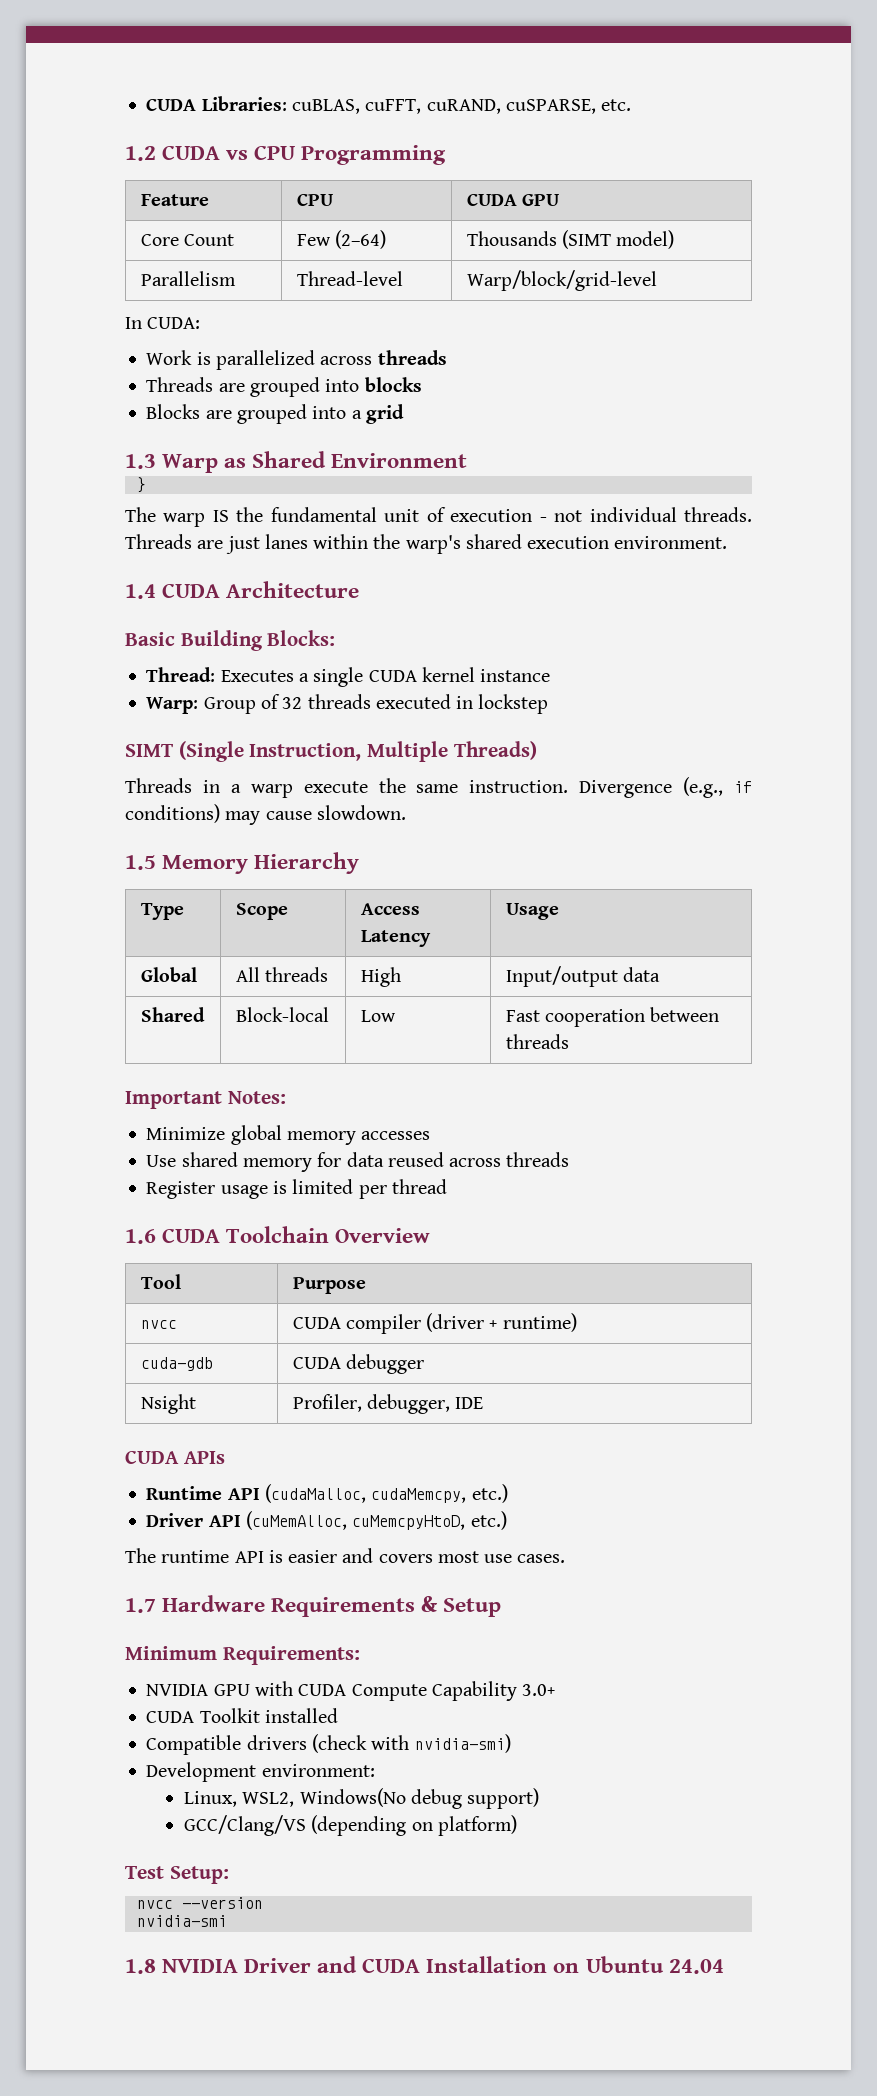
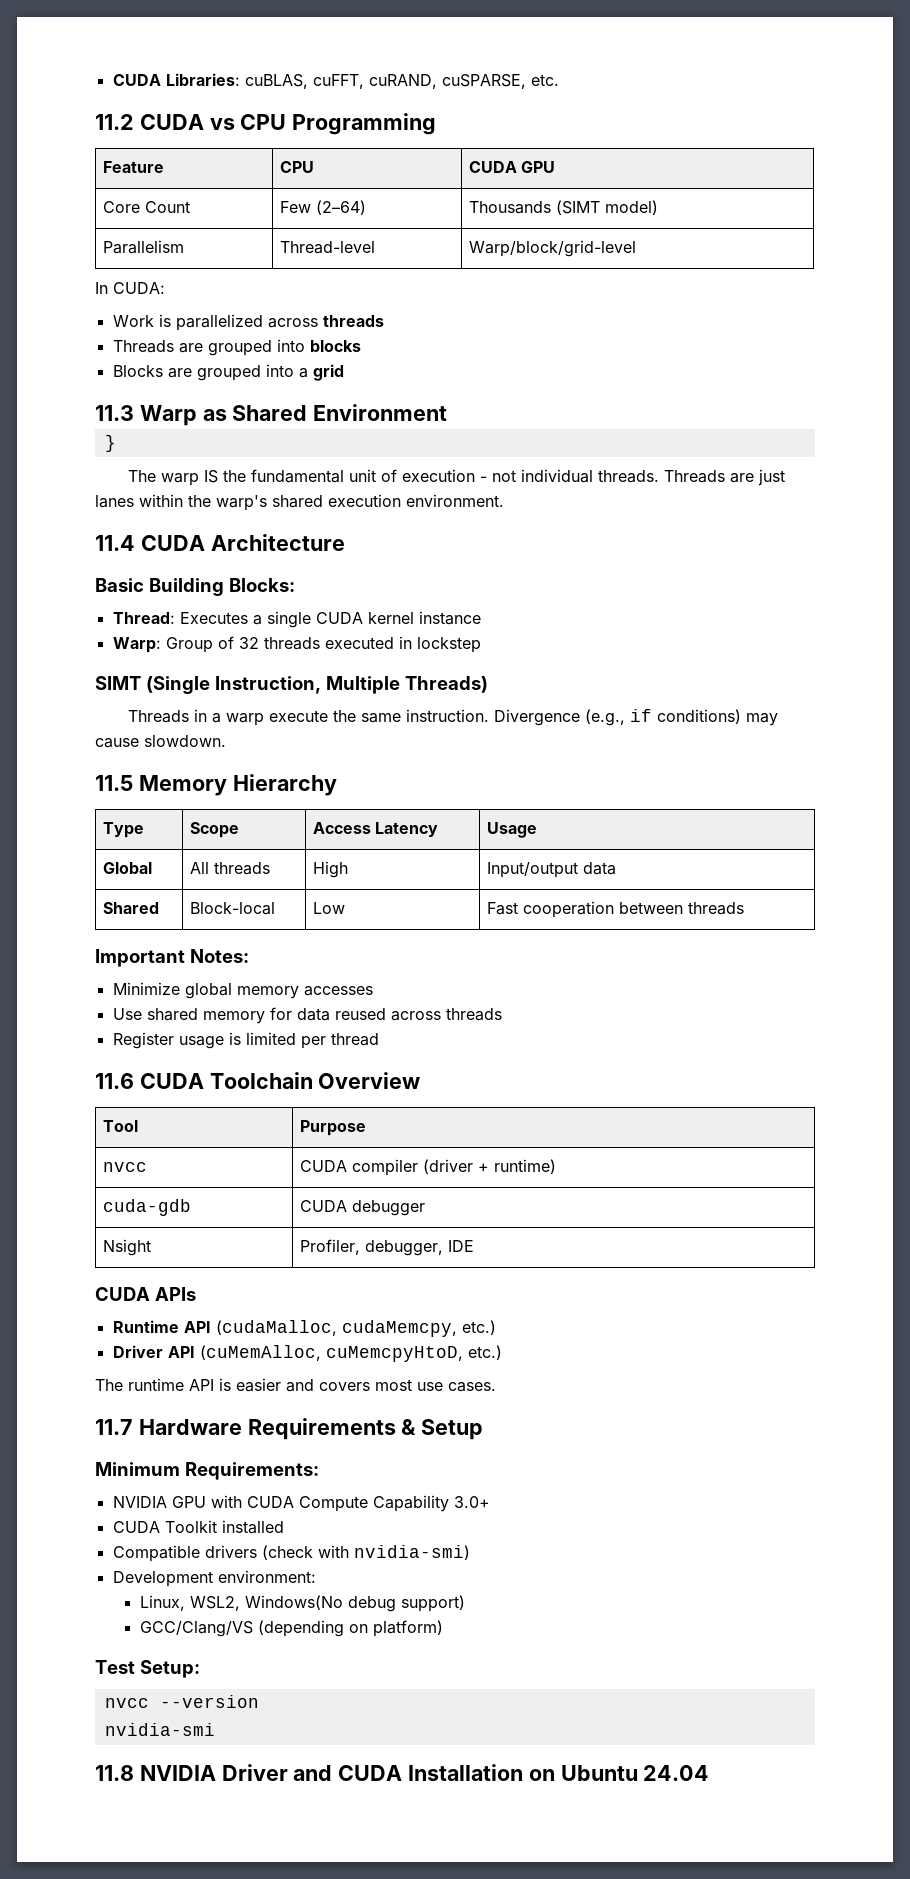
[125,146,156,161] 1.2 -> [95,114,134,130] 11.2
[125,454,156,469] 1.3 -> [95,405,134,421] 11.3
[125,584,156,599] 1.4 -> [95,535,135,551] 11.4
[125,855,156,870] 1.5 -> [95,775,133,791] 11.5
[125,1229,156,1244] 1.6 -> [95,1073,134,1089] 11.6
[125,1598,156,1613] 1.7 -> [95,1419,133,1435] 11.7
[125,1959,156,1974] 1.8 -> [95,1765,134,1781] 11.8

